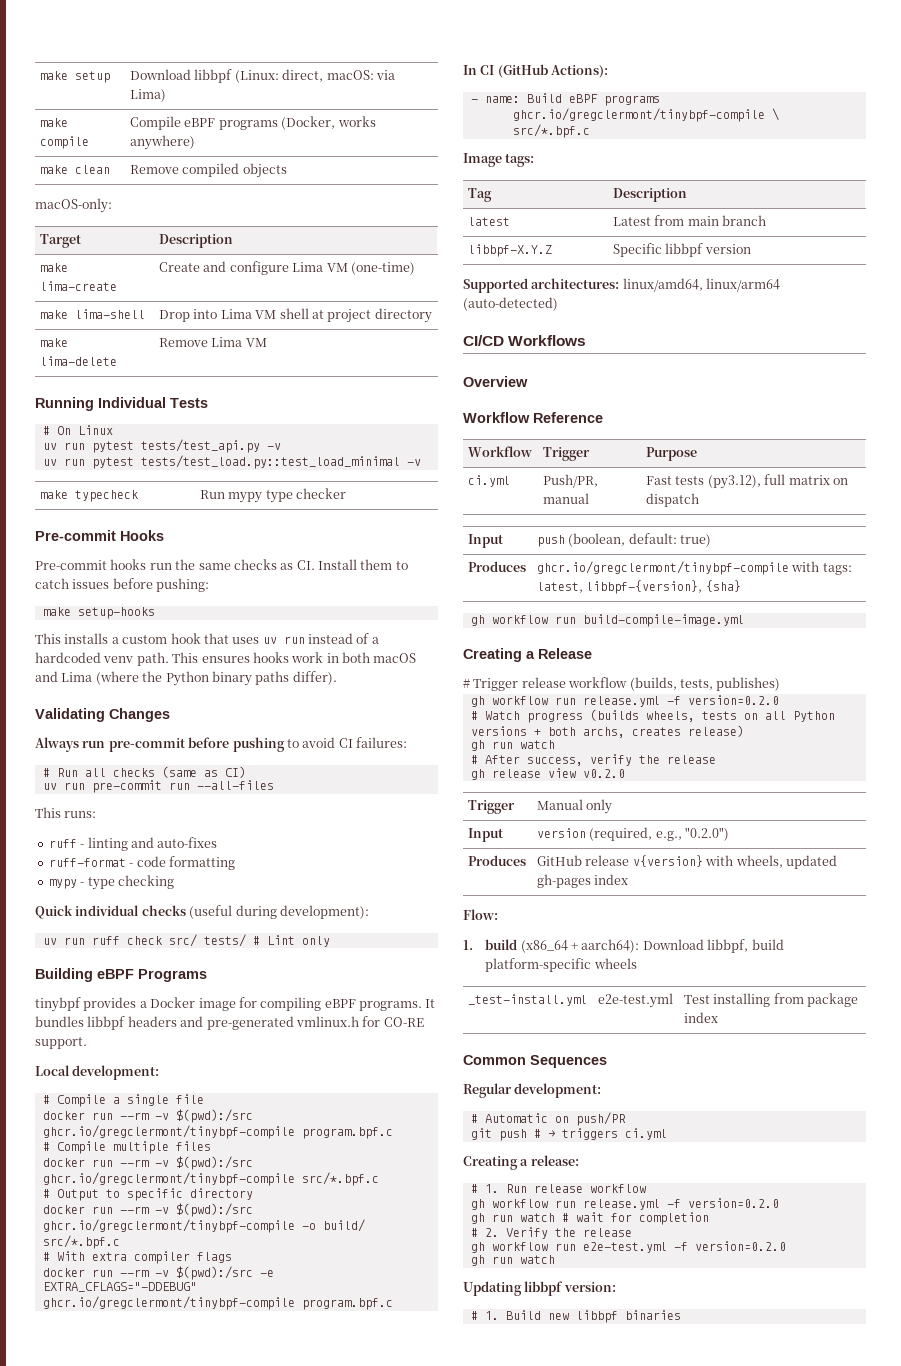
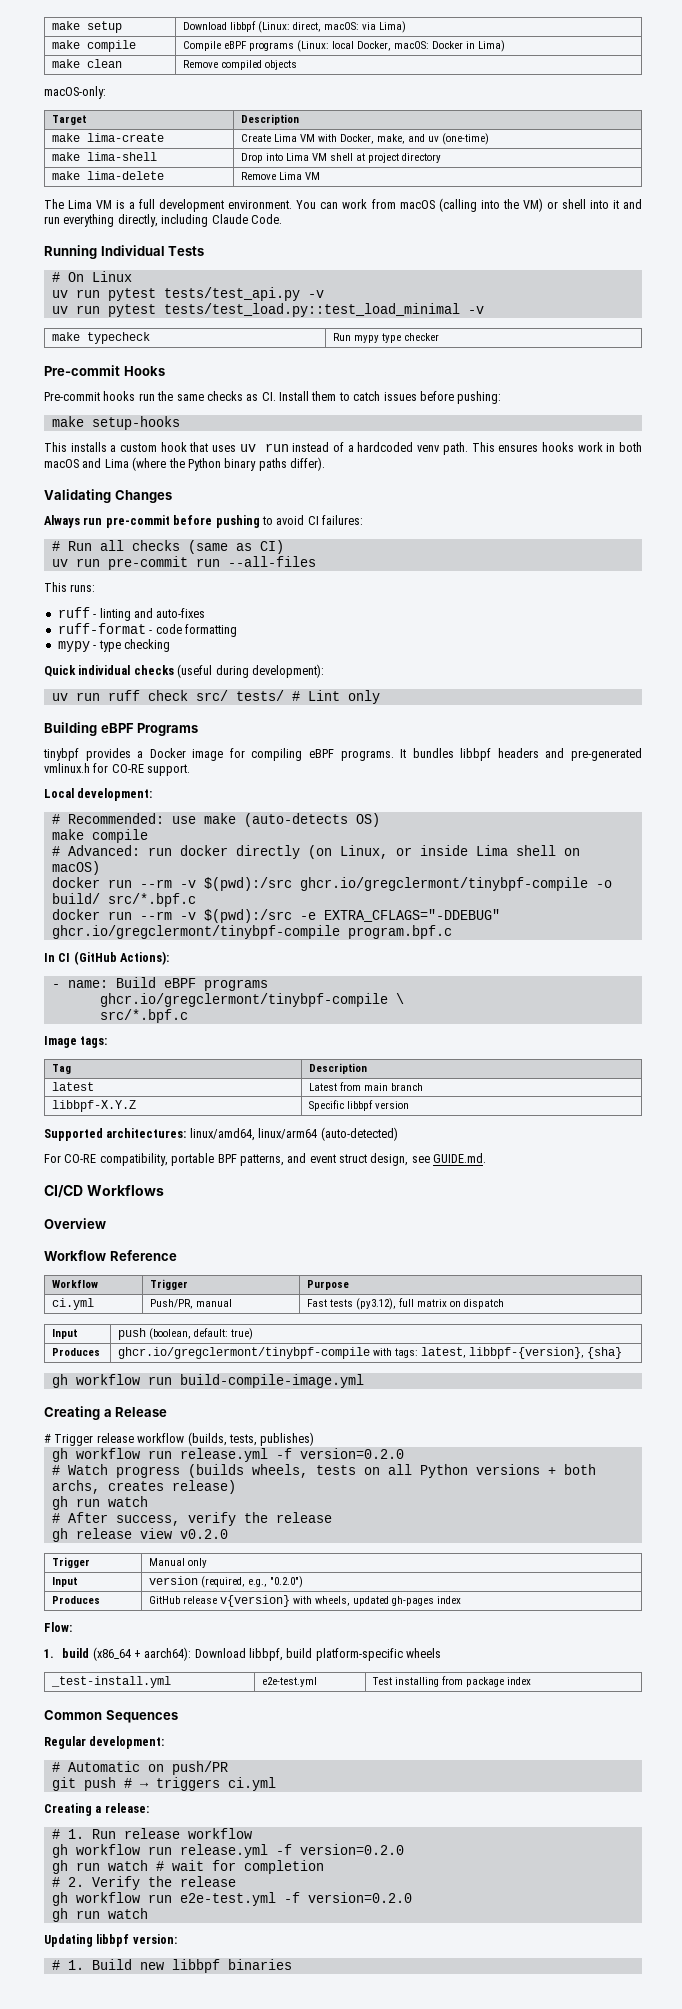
[281,116,376,130] [130,135,196,150] (Docker, works anywhere) -> [297,40,506,52] (Linux: local Docker, macOS: Docker in Lima)
[203,261,348,275] and configure Lima VM -> [274,134,440,144] Lima VM with Docker, make, and uv
(267, 342) none -> [44,198,642,212] [44,214,282,227] // The Lima VM is a full development environment. You can work from macOS (calling into the VM) or shell into it and run everything directly, including Claude Code.
[56,1094,204,1107] [42,1109,253,1123] [42,1125,393,1139] [42,1141,211,1154] [42,1156,253,1170] [42,1172,379,1186] [42,1188,253,1201] Compile a single file // docker run --rm -v $(pwd):/src ghcr.io/gregclermont/tinybpf-compile program.bpf.c // # Compile multiple files // docker run --rm -v $(pwd):/src ghcr.io/gregclermont/tinybpf-compile src/*.bpf.c // # Output to specific directory -> [67,813,380,827] [51,829,148,843] [51,845,580,859] [51,861,100,875] Recommended: use make (auto-detects OS) // make compile // # Advanced: run docker directly (on Linux, or inside Lima shell on macOS)
[42,1251,232,1264] // # With extra compiler flags -> (196, 900) none
(558, 304) none -> [44,1153,487,1166] // For CO-RE compatibility, portable BPF patterns, and event struct design, see GUIDE.md.

